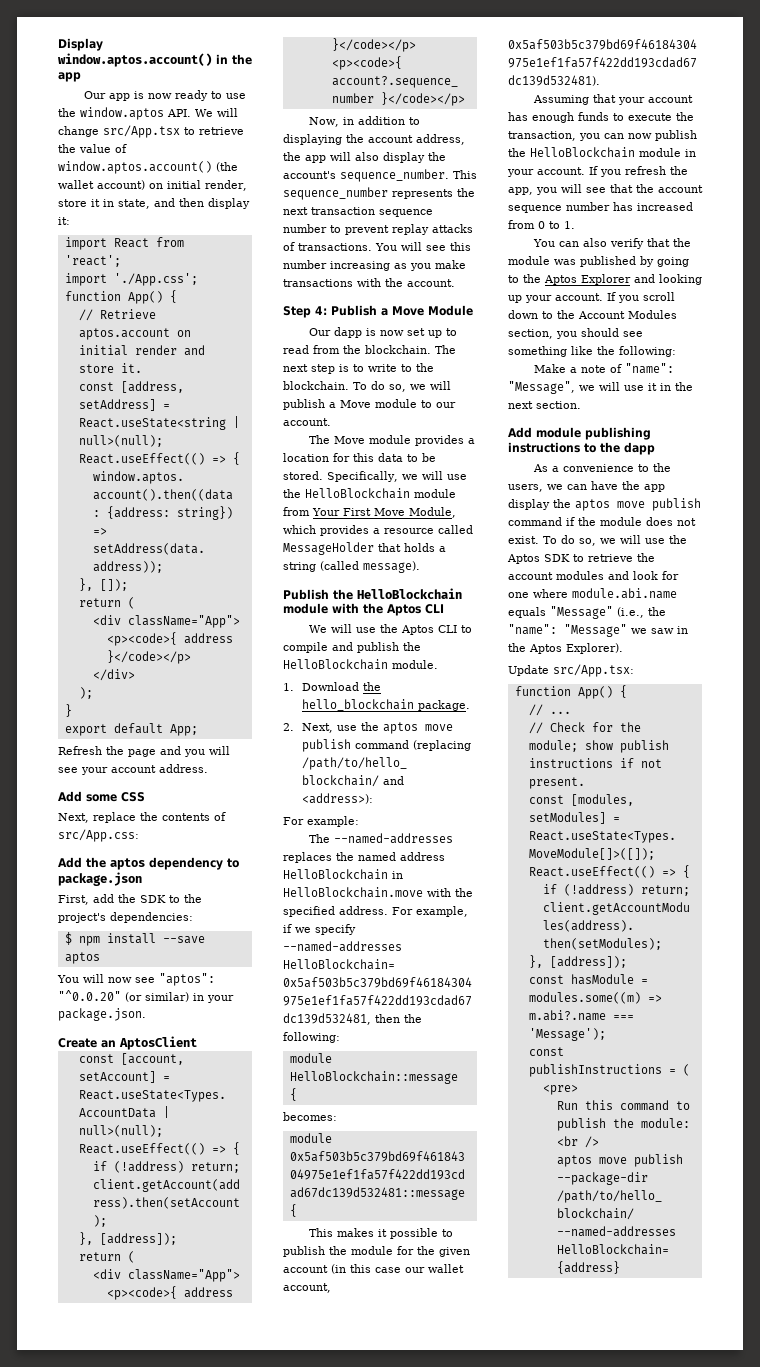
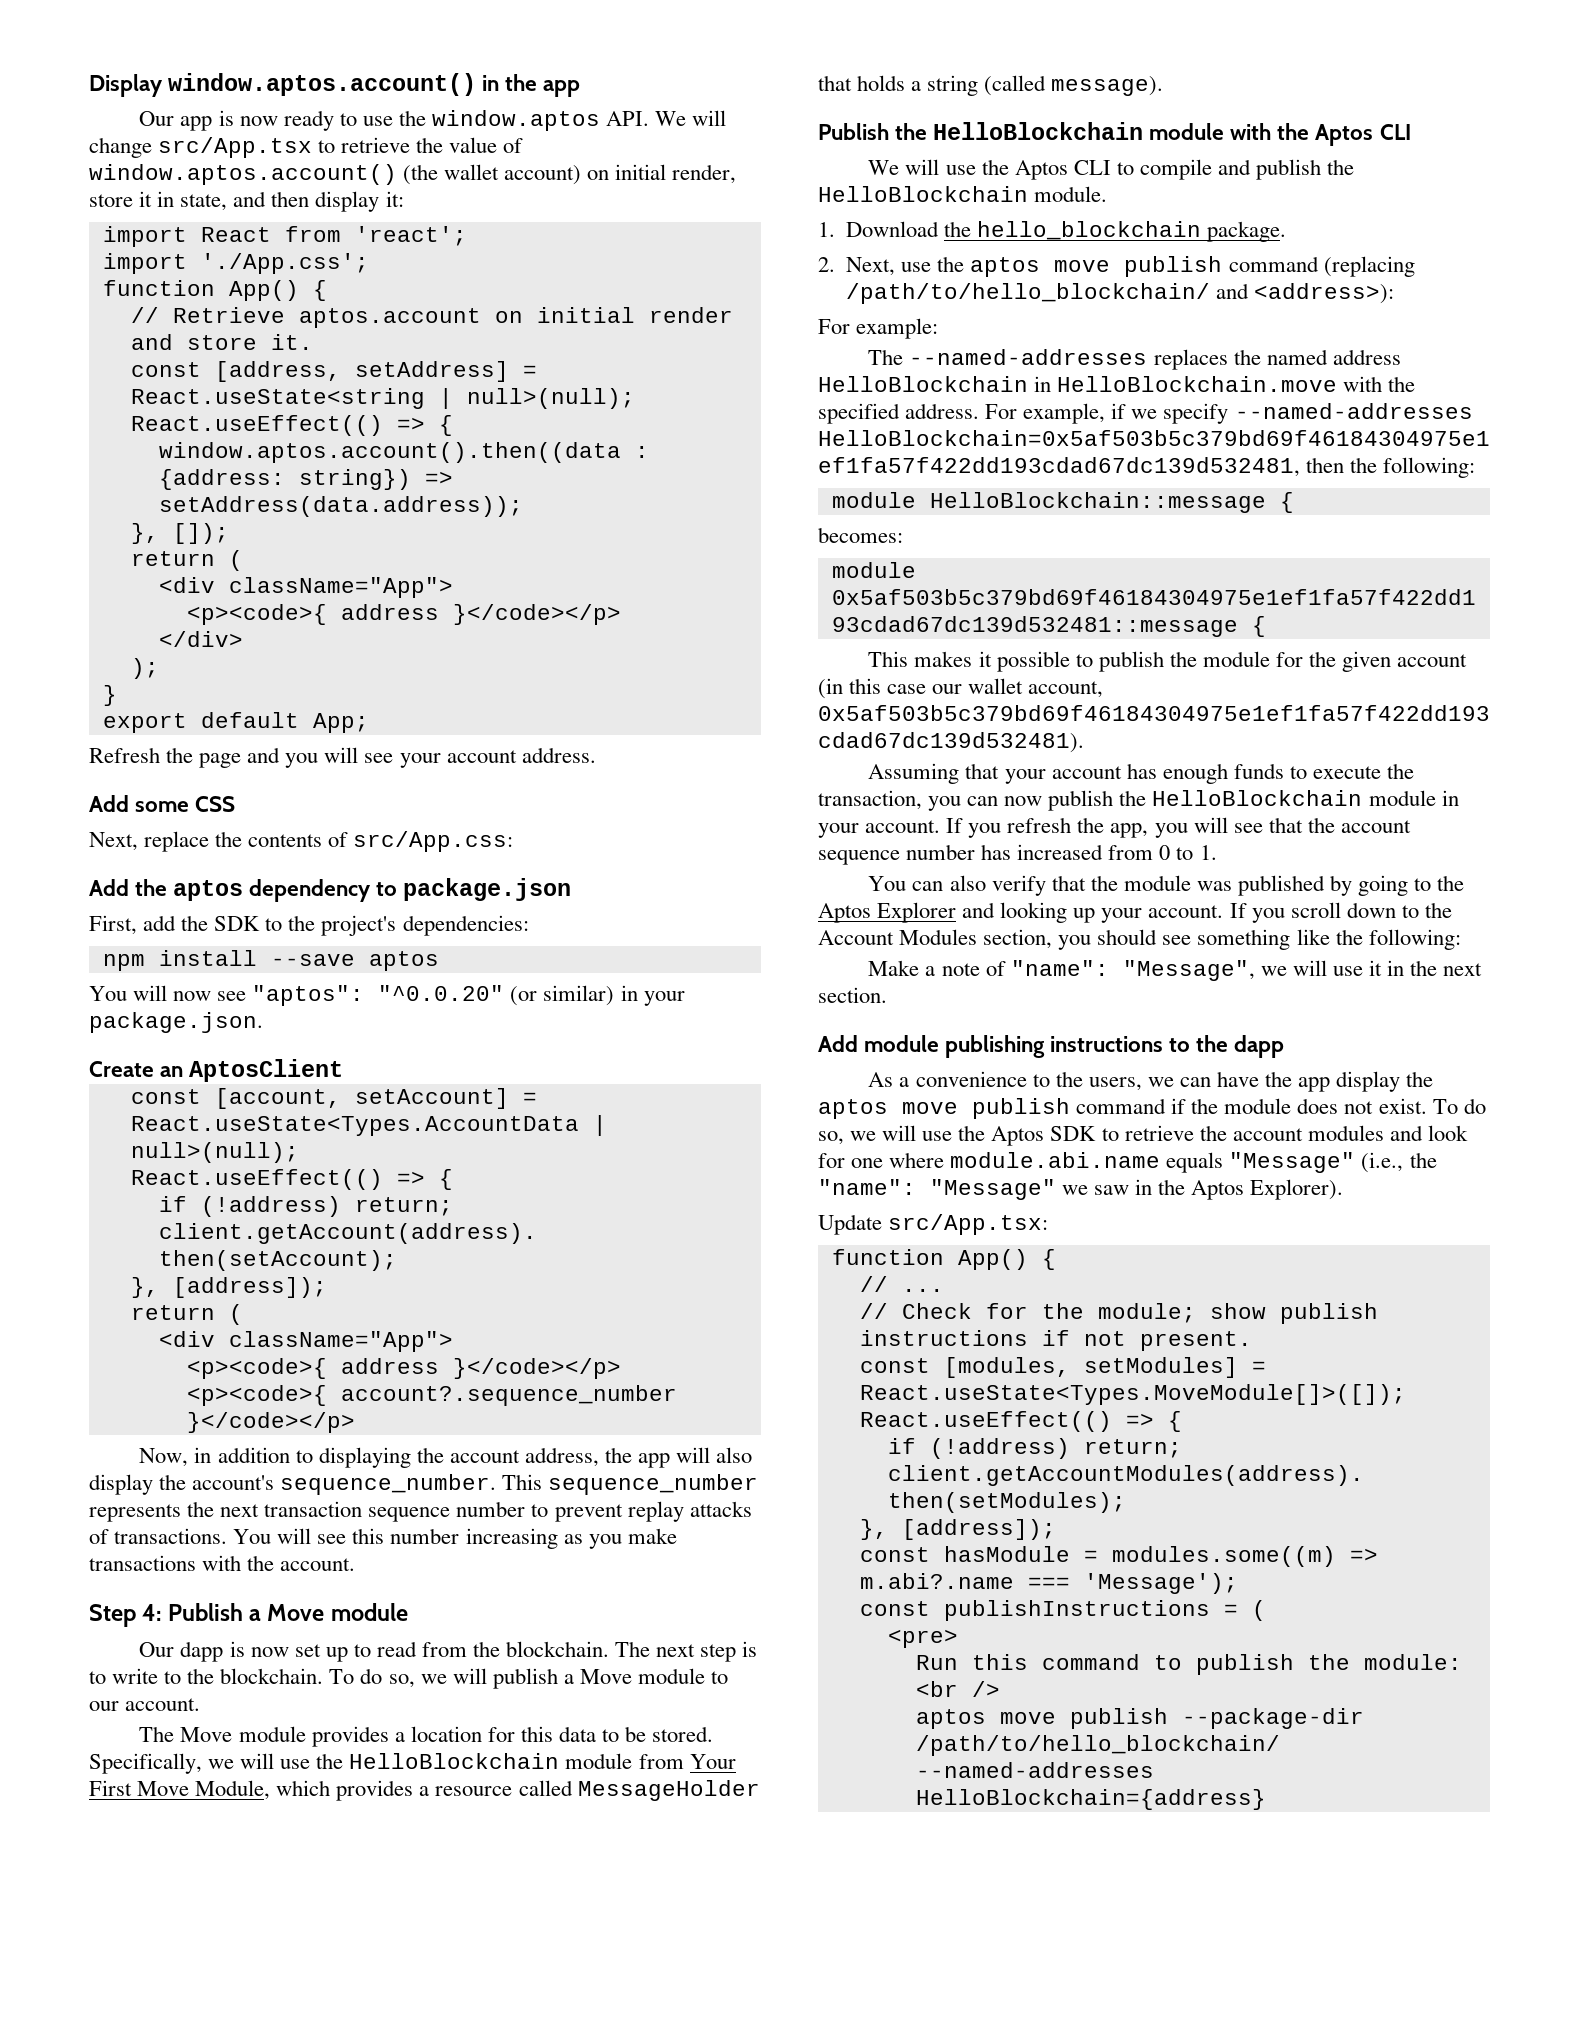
[64,932,72,945] $ -> (529, 925) none
[428,305,473,316] Module -> [330,1603,408,1621] module

